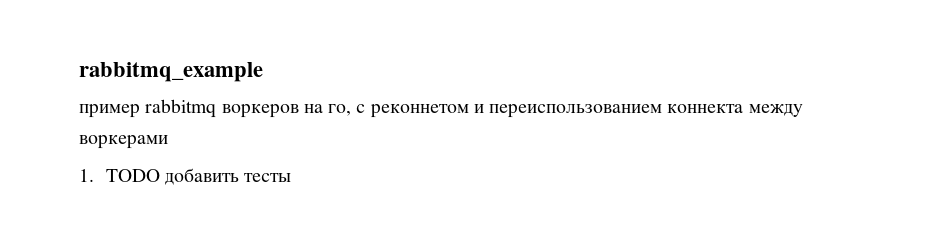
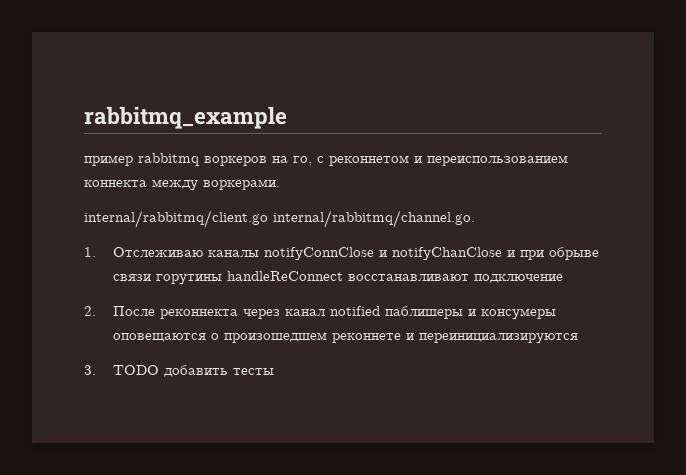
[79,135,168,149] [79,169,94,182] воркерами // 1. -> [203,179,280,190] [84,210,475,228] [84,247,599,260] [112,271,563,285] [84,306,556,320] [112,332,578,344] [84,365,96,375] воркерами. // internal/rabbitmq/client.go internal/rabbitmq/channel.go. // 1. Отслеживаю каналы notifyConnClose и notifyChanClose и при обрыве связи горутины handleReConnect восстанавливают подключение // 2. После реконнекта через канал notified паблишеры и консумеры оповещаются о произошедшем реконнете и переинициализируются // 3.

